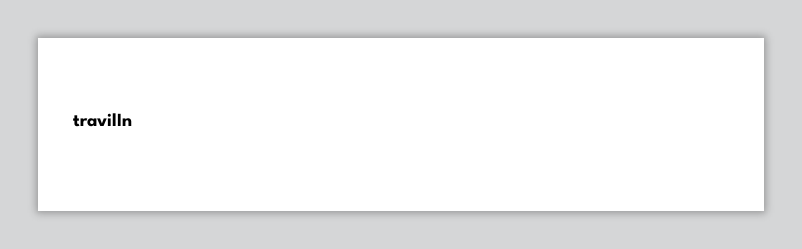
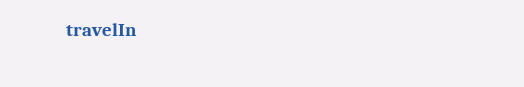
[73,113,132,127] travilIn -> [66,23,137,36] travelIn

